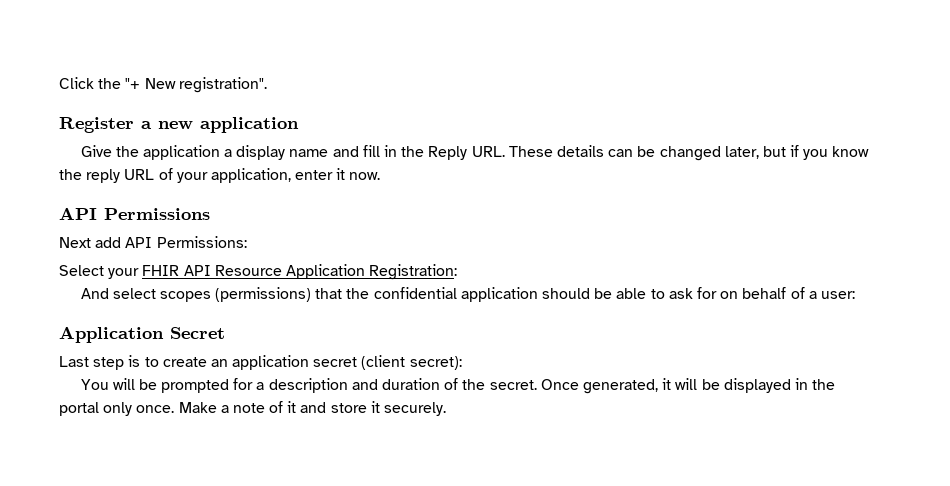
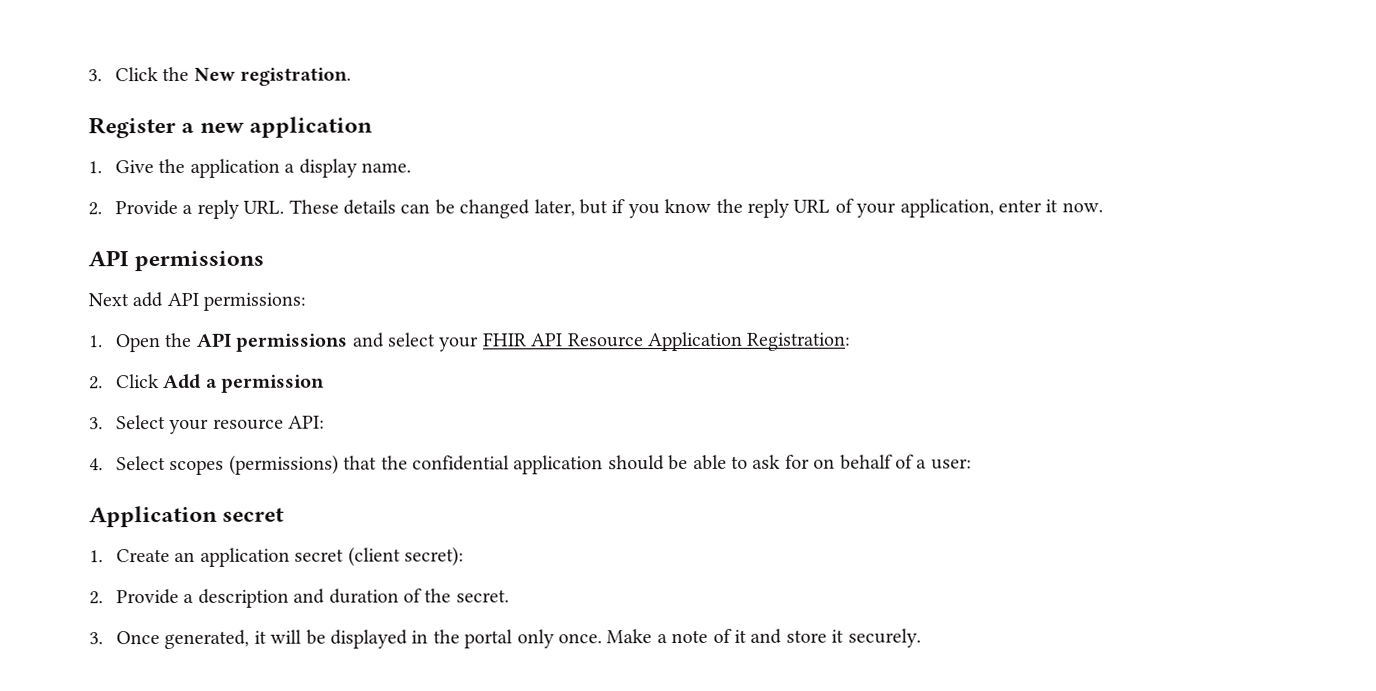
(59, 83) none -> [88,69,102,82] 3.
[125,77,267,93] "+ New registration". -> [193,67,352,86] New registration.
(299, 125) none -> [88,161,102,174] 1.
[289,145,468,160] name and fill in the Reply -> [361,162,412,173] [88,199,240,219] name. // 2. Provide a reply
[104,208,210,220] Permissions -> [134,250,265,272] permissions
[156,236,247,248] [59,265,104,276] Permissions: // Select -> [203,292,307,311] [88,332,437,353] permissions: // 1. Open the API permissions and select
[80,288,156,299] And select -> [89,373,326,393] [89,415,326,434] [89,456,167,471] 2. Click Add a permission // 3. Select your resource API: // 4. Select
[170,327,225,339] [59,355,207,370] Secret // Last step is to create -> [222,507,286,522] [89,548,171,563] secret // 1. Create
[80,378,254,393] You will be prompted for -> [89,588,180,605] 2. Provide
(537, 385) none -> [89,632,103,645] // 3.

